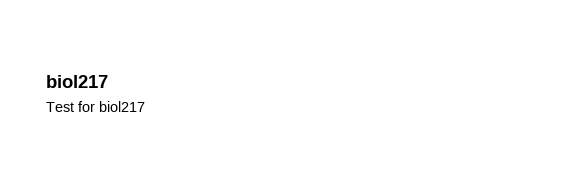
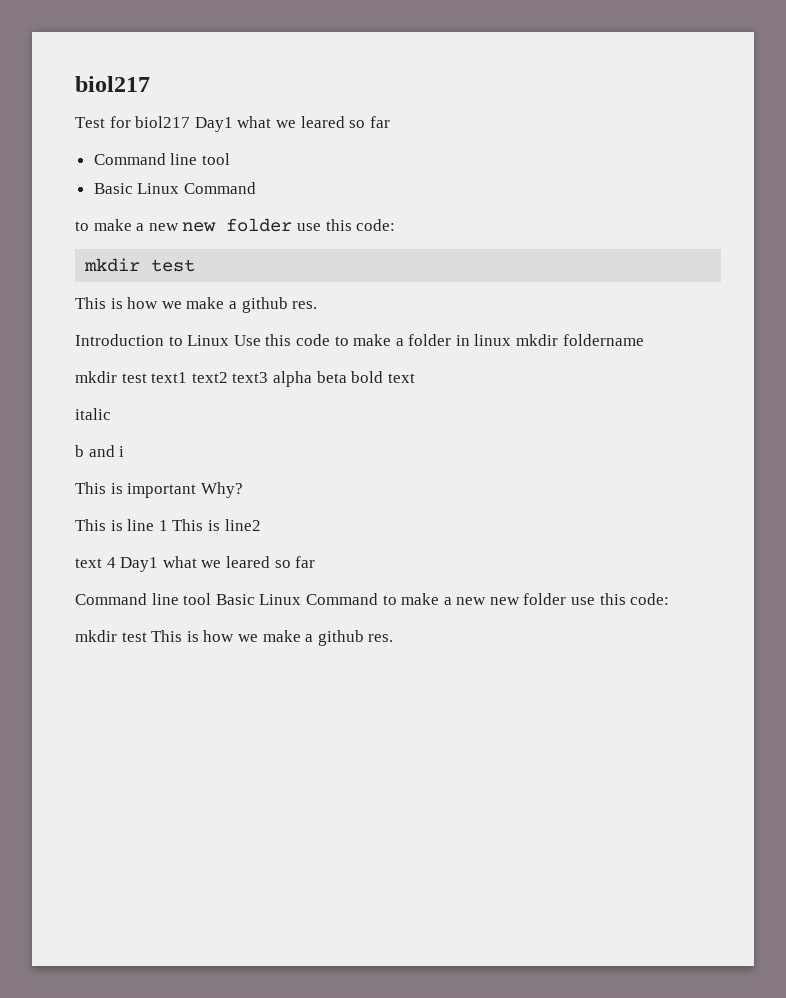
(145, 106) none -> [194,116,390,132] [93,153,230,165] [93,182,256,194] [75,218,396,232] [84,258,196,272] [75,297,318,313] [75,334,644,346] [75,371,415,387] [75,408,111,420] [75,445,125,457] [75,482,243,498] [75,519,261,531] [75,556,316,572] [75,593,670,605] [75,630,394,646] Day1 what we leared so far // Command line tool // Basic Linux Command // to make a new new folder use this code: // mkdir test // This is how we make a github res. // Introduction to Linux Use this code to make a folder in linux mkdir foldername // mkdir test text1 text2 text3 alpha beta bold text // italic // b and i // This is important Why? // This is line 1 This is line2 // text 4 Day1 what we leared so far // Command line tool Basic Linux Command to make a new new folder use this code: // mkdir test This is how we make a github res.

